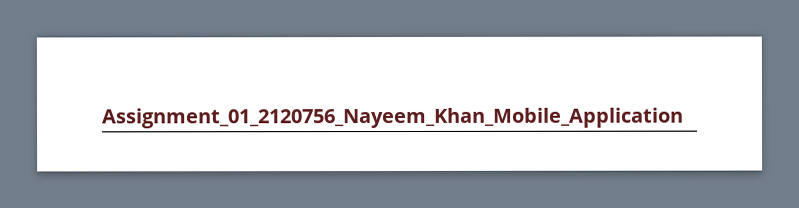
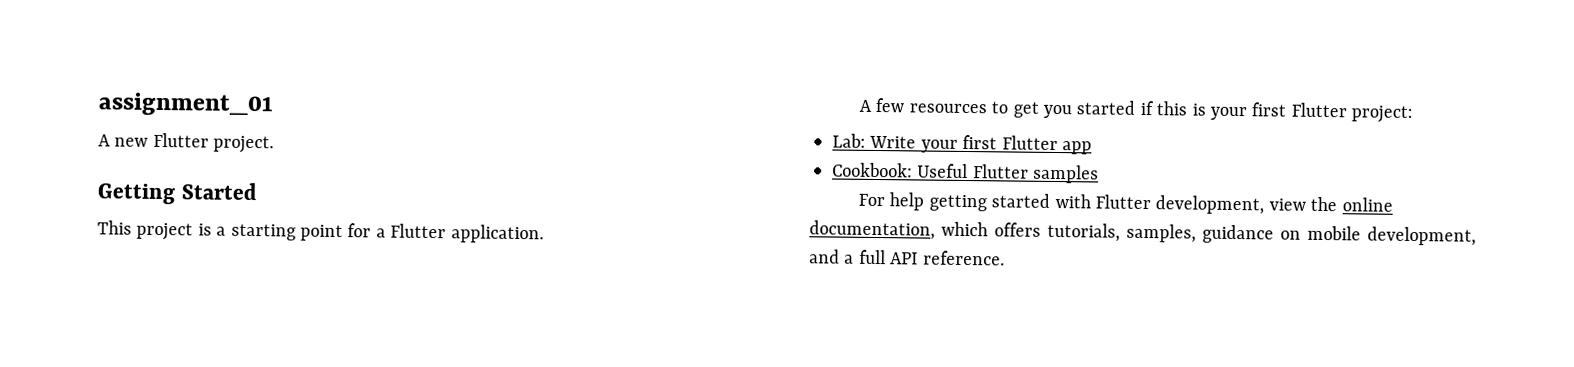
[102,107,684,129] Assignment_01_2120756_Nayeem_Khan_Mobile_Application -> [98,92,273,117] [98,132,275,154] [97,182,257,205] [97,220,544,244] [859,97,1414,123] [832,133,1092,155] [832,162,1100,184] [858,192,1393,215] [809,220,1476,246] [809,249,1005,266] assignment_01 // A new Flutter project. // Getting Started // This project is a starting point for a Flutter application. // A few resources to get you started if this is your first Flutter project: // Lab: Write your first Flutter app // Cookbook: Useful Flutter samples // For help getting started with Flutter development, view the online documentation, which offers tutorials, samples, guidance on mobile development, and a full API reference.

